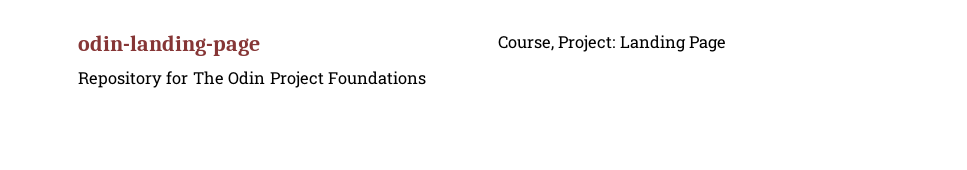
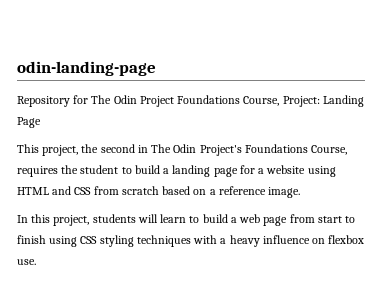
(727, 44) none -> [17,144,348,156] [17,165,336,177] [17,186,301,198] [17,214,356,226] [17,235,365,247] [17,259,36,265] // This project, the second in The Odin Project's Foundations Course, requires the student to build a landing page for a website using HTML and CSS from scratch based on a reference image. // In this project, students will learn to build a web page from start to finish using CSS styling techniques with a heavy influence on flexbox use.

